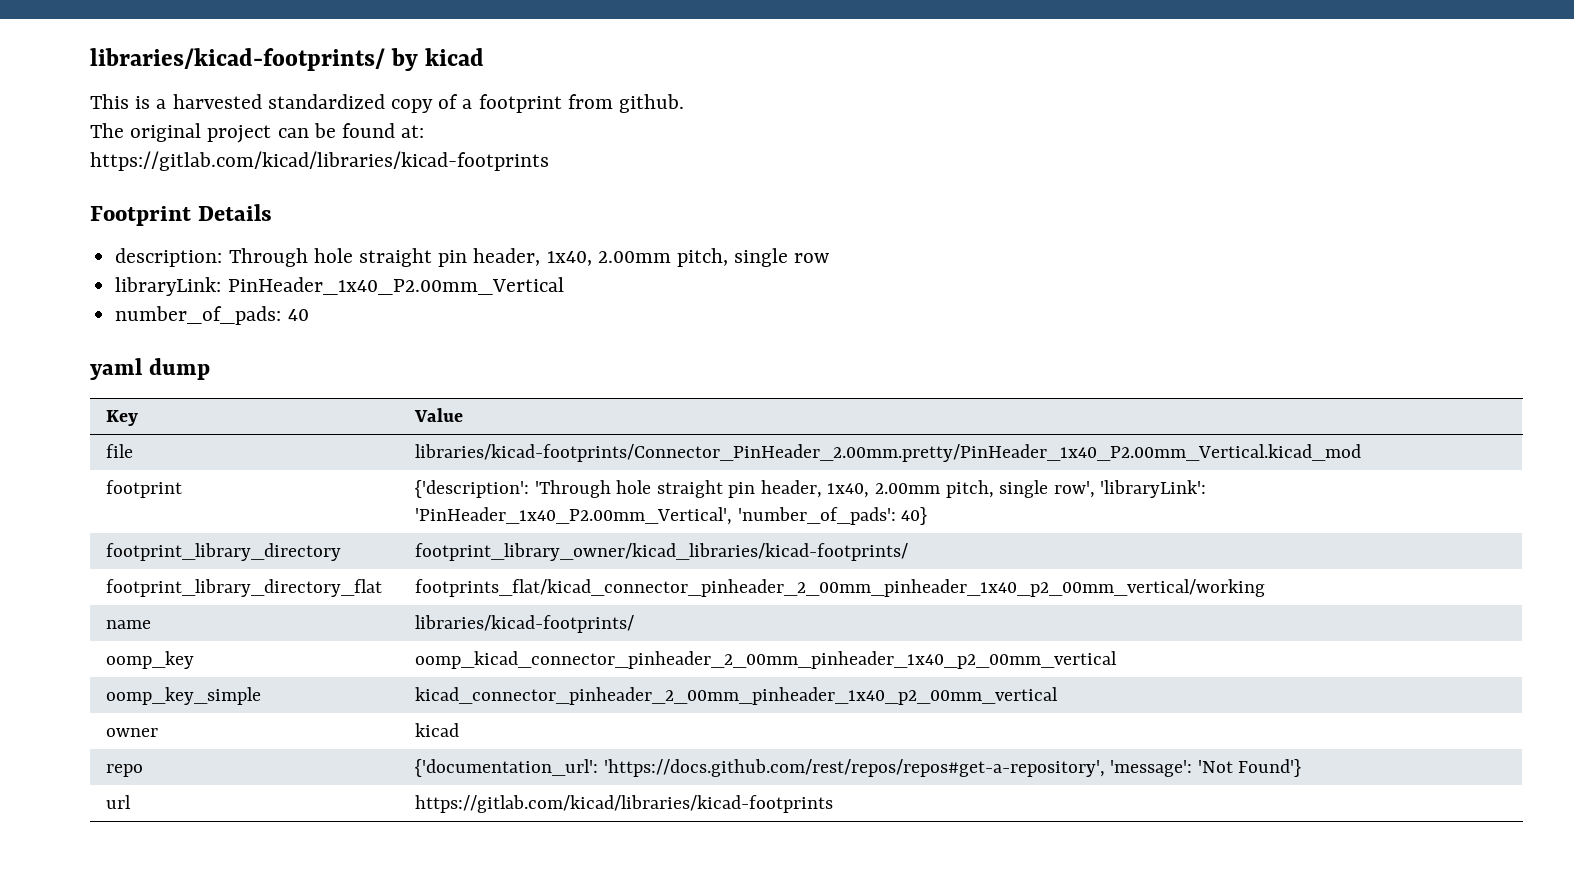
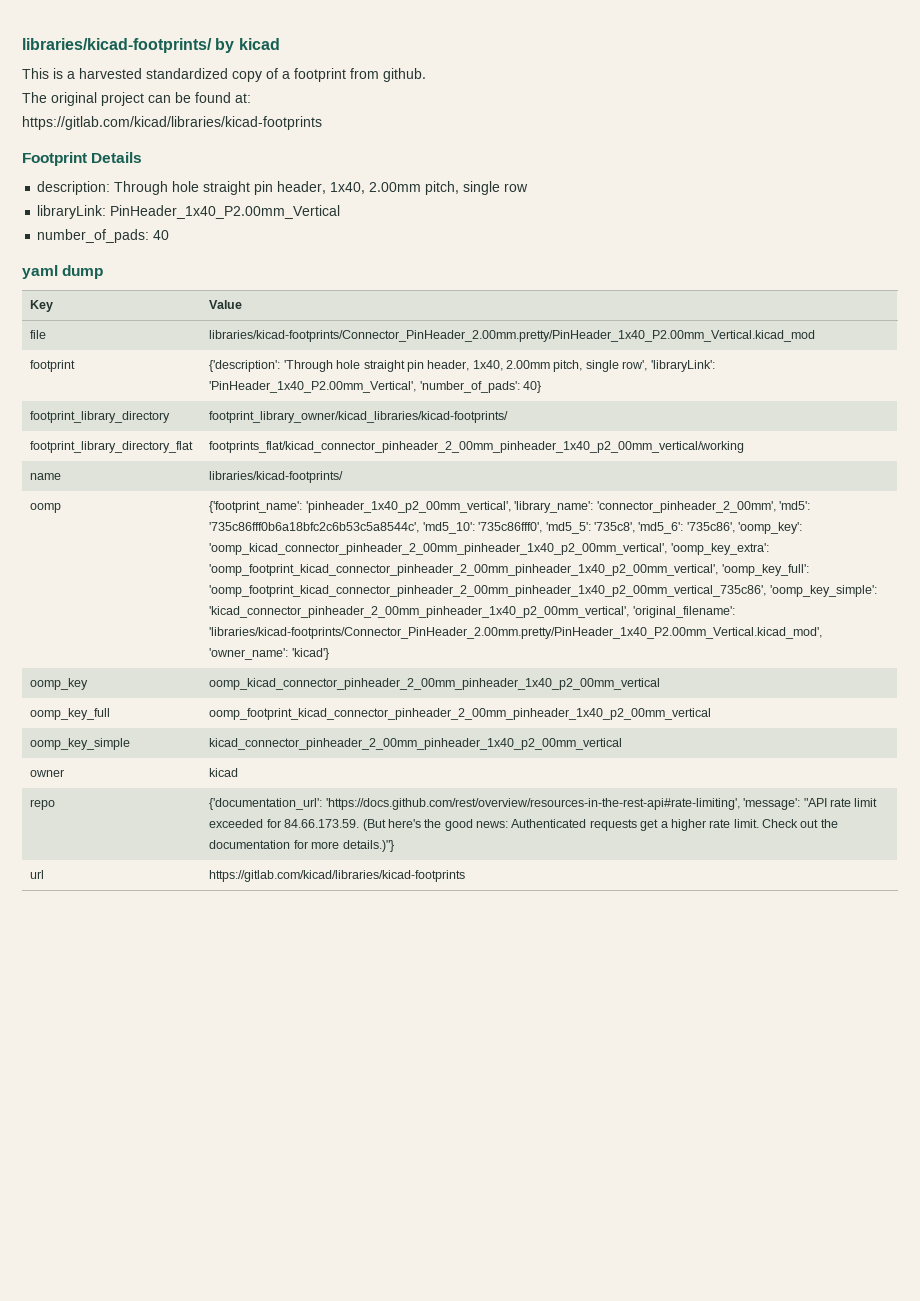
(635, 624) none -> [30,503,62,513] [209,501,810,513] [209,522,803,534] [209,543,769,555] [209,564,809,576] [209,585,877,597] [209,606,735,618] [209,627,823,639] [209,648,329,660] // oomp | {'footprint_name': 'pinheader_1x40_p2_00mm_vertical', 'library_name': 'connector_pinheader_2_00mm', 'md5': '735c86fff0b6a18bfc2c6b53c5a8544c', 'md5_10': '735c86fff0', 'md5_5': '735c8', 'md5_6': '735c86', 'oomp_key': 'oomp_kicad_connector_pinheader_2_00mm_pinheader_1x40_p2_00mm_vertical', 'oomp_key_extra': 'oomp_footprint_kicad_connector_pinheader_2_00mm_pinheader_1x40_p2_00mm_vertical', 'oomp_key_full': 'oomp_footprint_kicad_connector_pinheader_2_00mm_pinheader_1x40_p2_00mm_vertical_735c86', 'oomp_key_simple': 'kicad_connector_pinheader_2_00mm_pinheader_1x40_p2_00mm_vertical', 'original_filename': 'libraries/kicad-footprints/Connector_PinHeader_2.00mm.pretty/PinHeader_1x40_P2.00mm_Vertical.kicad_mod', 'owner_name': 'kicad'}
(1118, 660) none -> [30,708,111,720] [209,708,712,720] // oomp_key_full | oomp_footprint_kicad_connector_pinheader_2_00mm_pinheader_1x40_p2_00mm_vertical
[603,759,1302,777] 'https://docs.github.com/rest/repos/repos#get-a-repository', 'message': 'Not Found'} -> [325,798,878,810] [209,819,838,831] [209,840,394,852] 'https://docs.github.com/rest/overview/resources-in-the-rest-api#rate-limiting', 'message': "API rate limit exceeded for 84.66.173.59. (But here's the good news: Authenticated requests get a higher rate limit. Check out the documentation for more details.)"}

